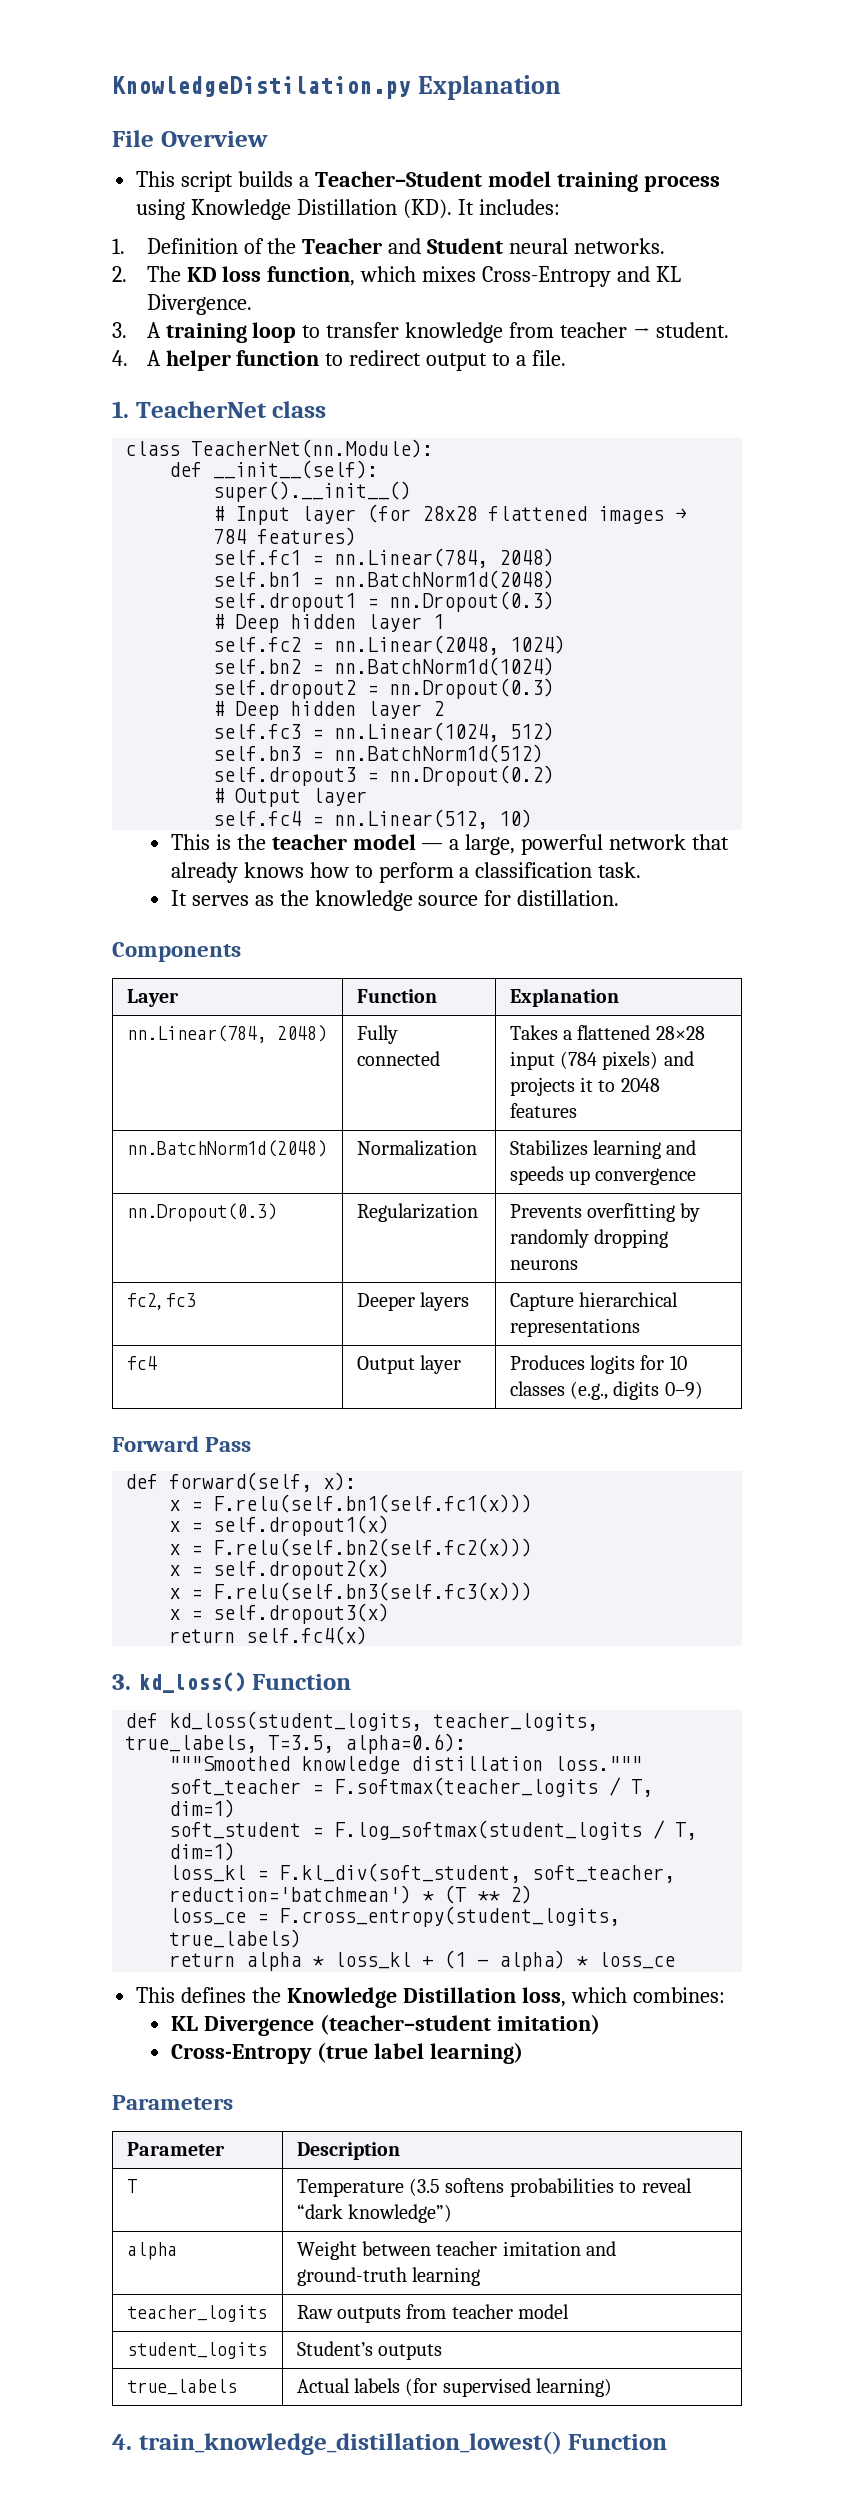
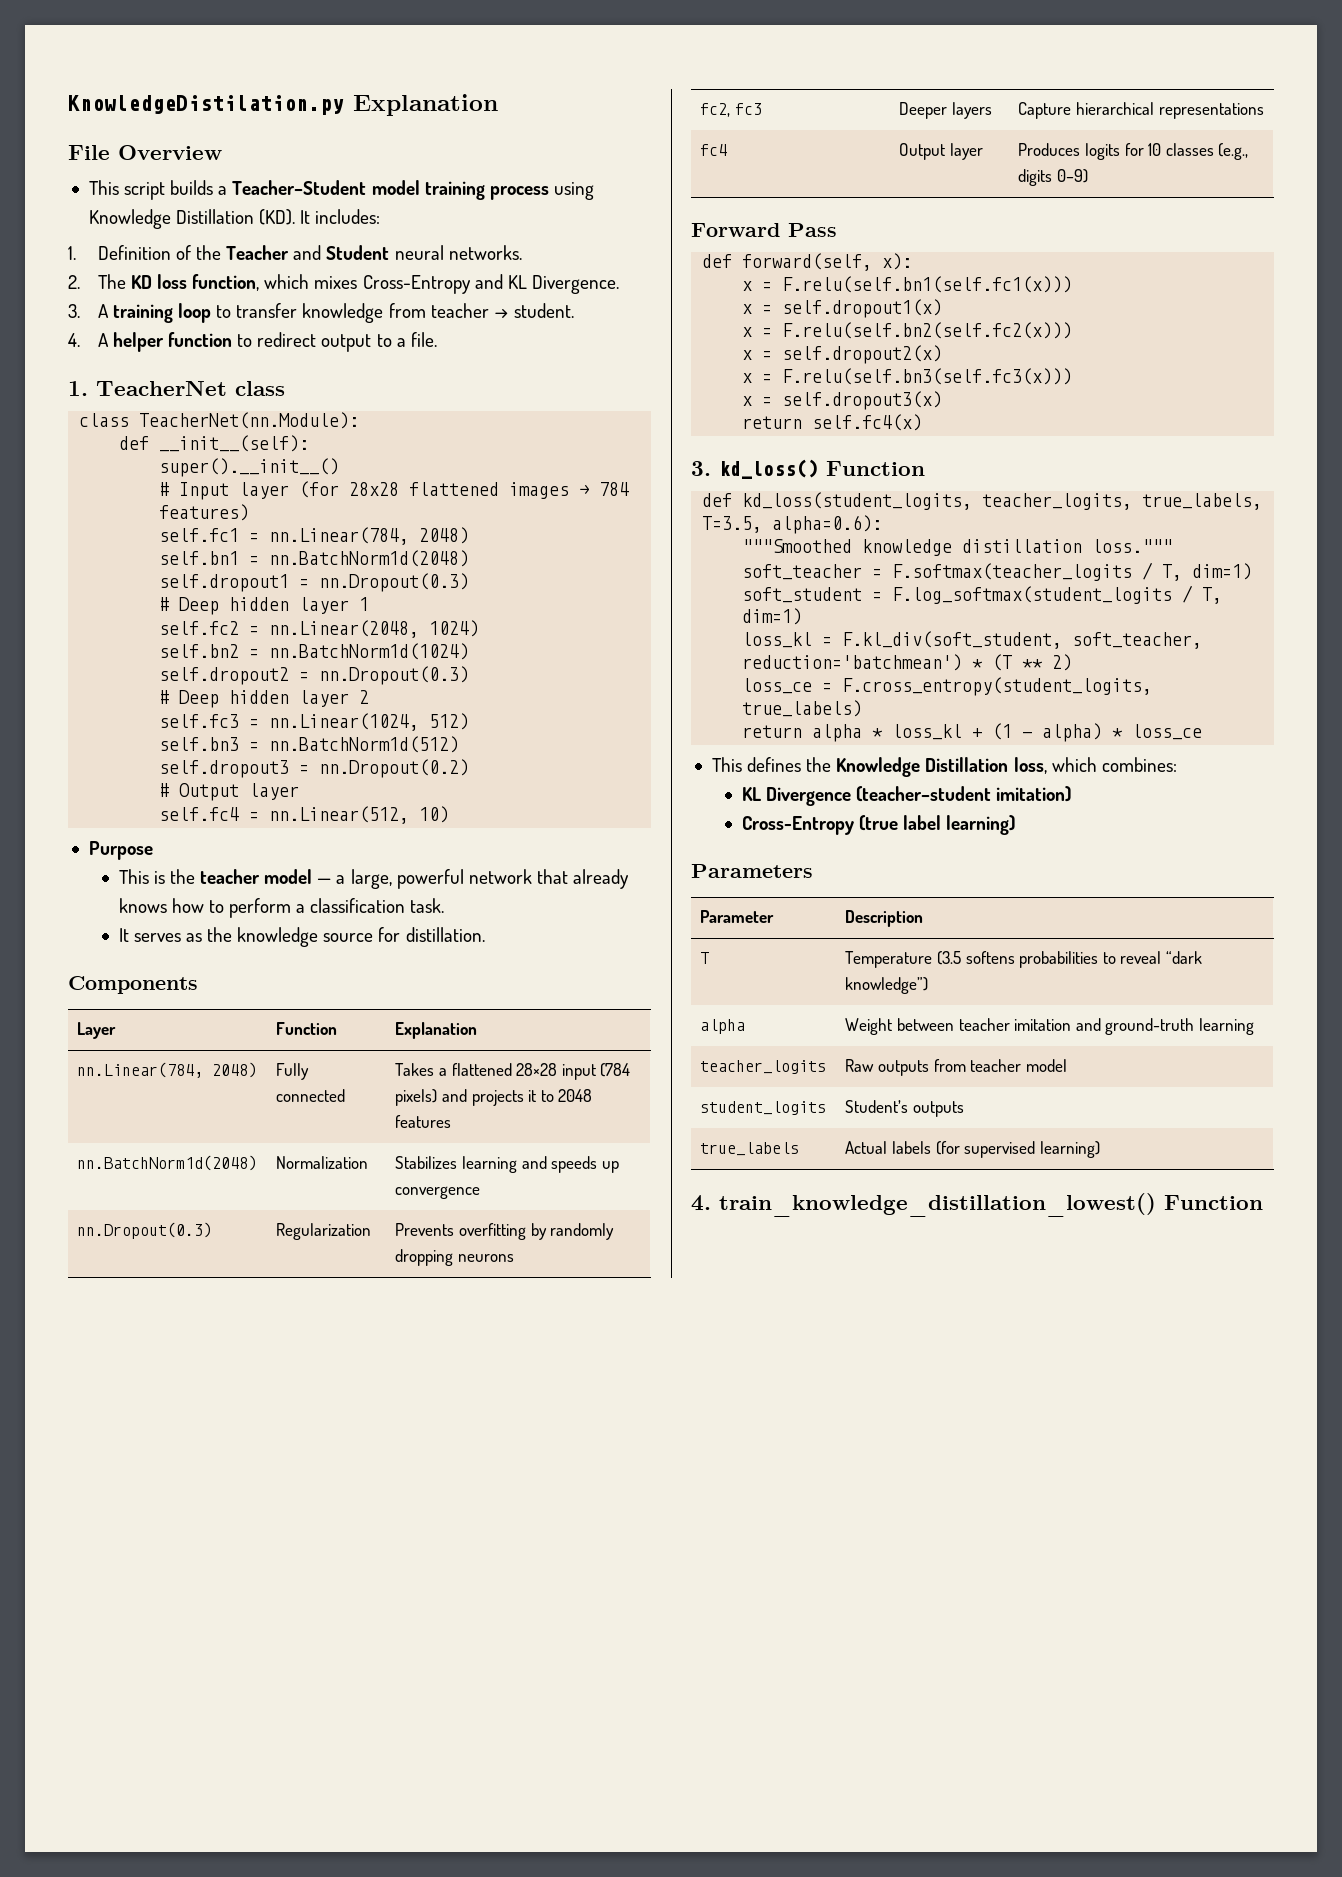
(533, 818) none -> [88,841,153,860] // Purpose

